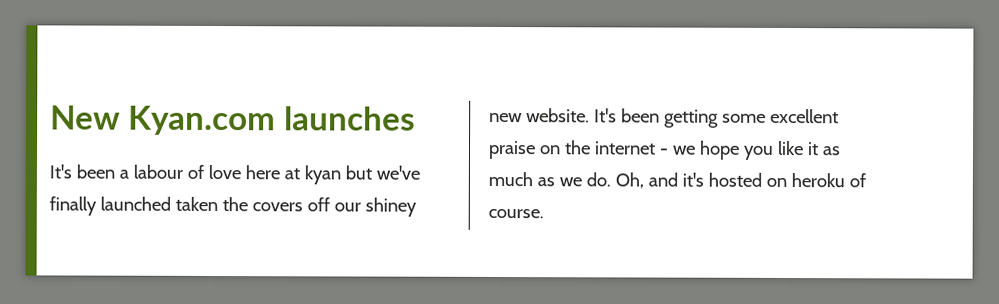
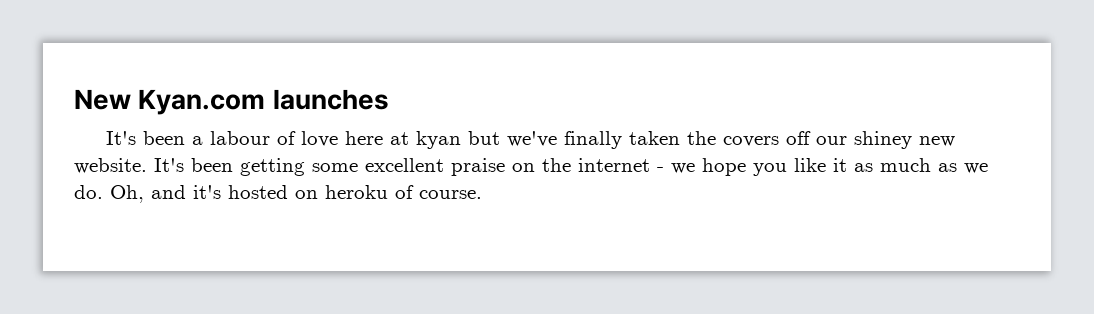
[99,196,171,211] launched -> (623, 140) none

